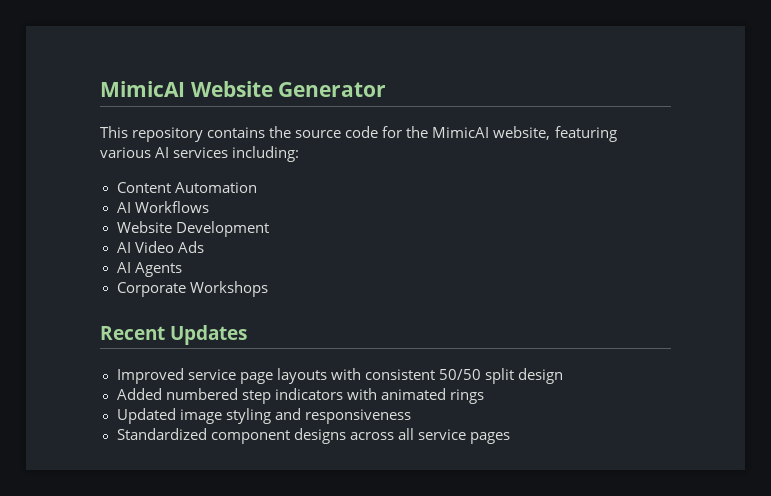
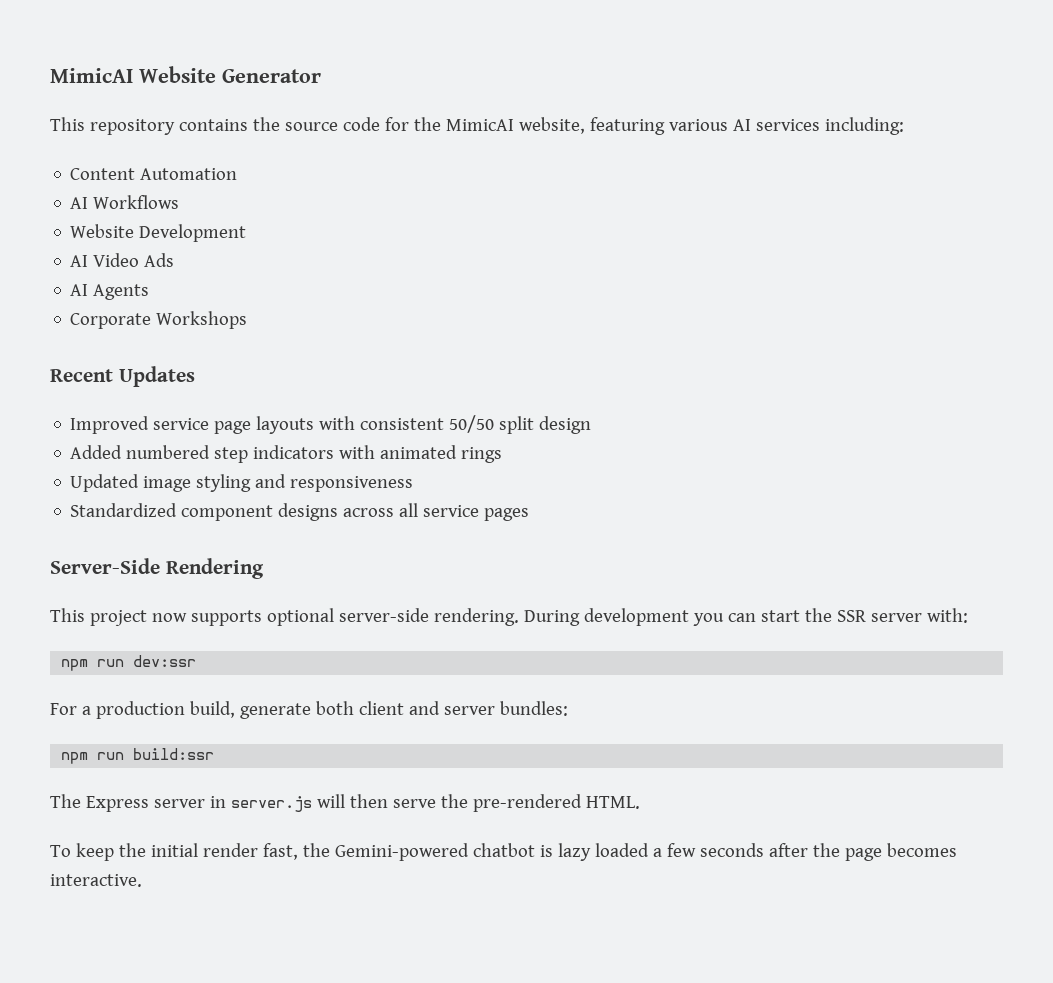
(510, 438) none -> [50,558,264,579] [50,608,968,626] [61,655,197,671] [50,701,568,719] [61,748,215,764] [50,794,640,812] [50,843,957,861] [50,874,142,887] // Server-Side Rendering // This project now supports optional server-side rendering. During development you can start the SSR server with: // npm run dev:ssr // For a production build, generate both client and server bundles: // npm run build:ssr // The Express server in server.js will then serve the pre-rendered HTML. // To keep the initial render fast, the Gemini-powered chatbot is lazy loaded a few seconds after the page becomes interactive.

